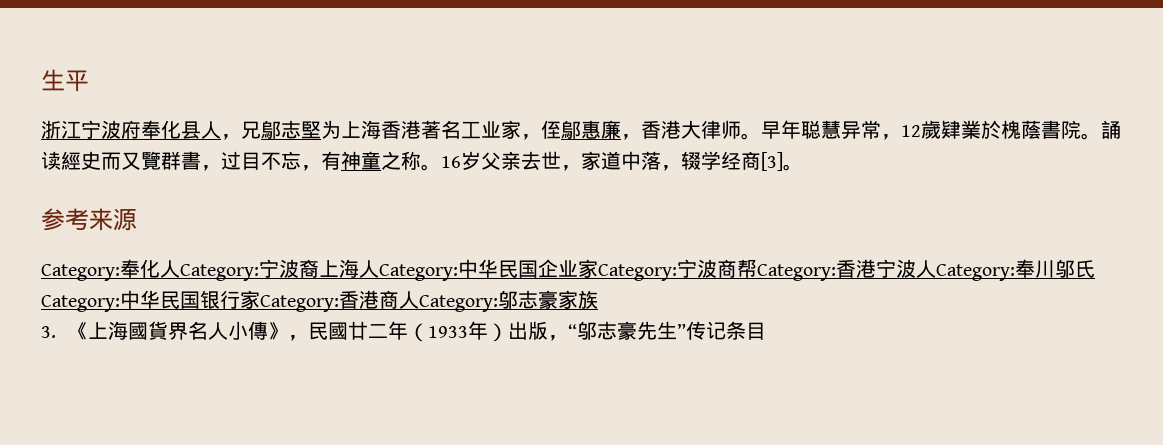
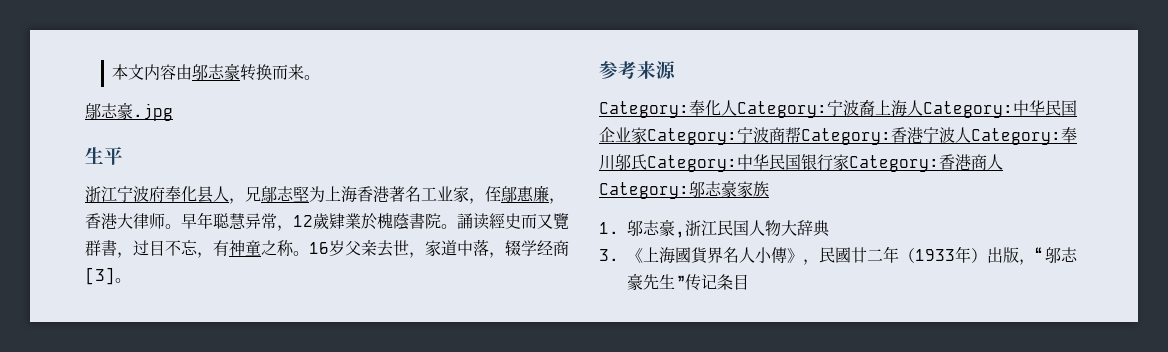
(41, 80) none -> [112,63,321,81] [85,102,173,121] 本文内容由邬志豪转换而来。 // 鄔志豪.jpg //
(598, 299) none -> [599,219,830,238] // 1.邬志豪,浙江民国人物大辞典

